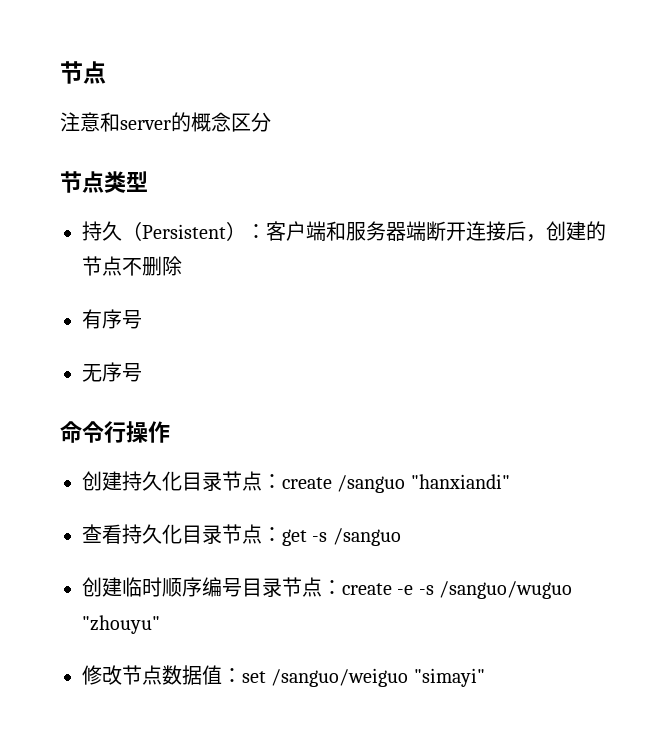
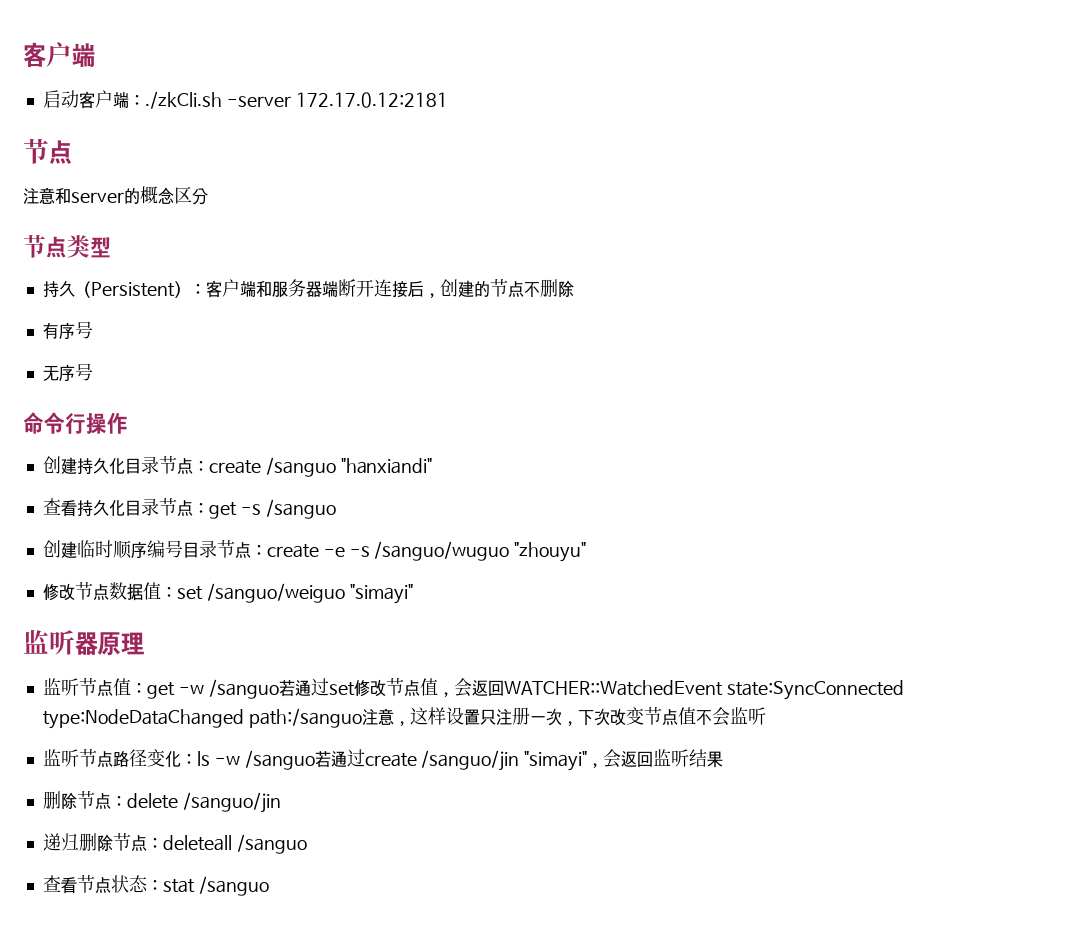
(60, 72) none -> [23,42,95,68] [42,90,448,109] 客户端 // 启动客户端：./zkCli.sh -server 172.17.0.12:2181 //
(485, 677) none -> [23,630,144,656] [42,678,905,700] [42,707,766,729] [42,749,724,771] [42,791,281,813] [42,833,307,854] [42,875,269,896] // 监听器原理 // 监听节点值：get -w /sanguo若通过set修改节点值，会返回WATCHER::WatchedEvent state:SyncConnected type:NodeDataChanged path:/sanguo注意，这样设置只注册一次，下次改变节点值不会监听 // 监听节点路径变化：ls -w /sanguo若通过create /sanguo/jin "simayi"，会返回监听结果 // 删除节点：delete /sanguo/jin // 递归删除节点：deleteall /sanguo // 查看节点状态：stat /sanguo

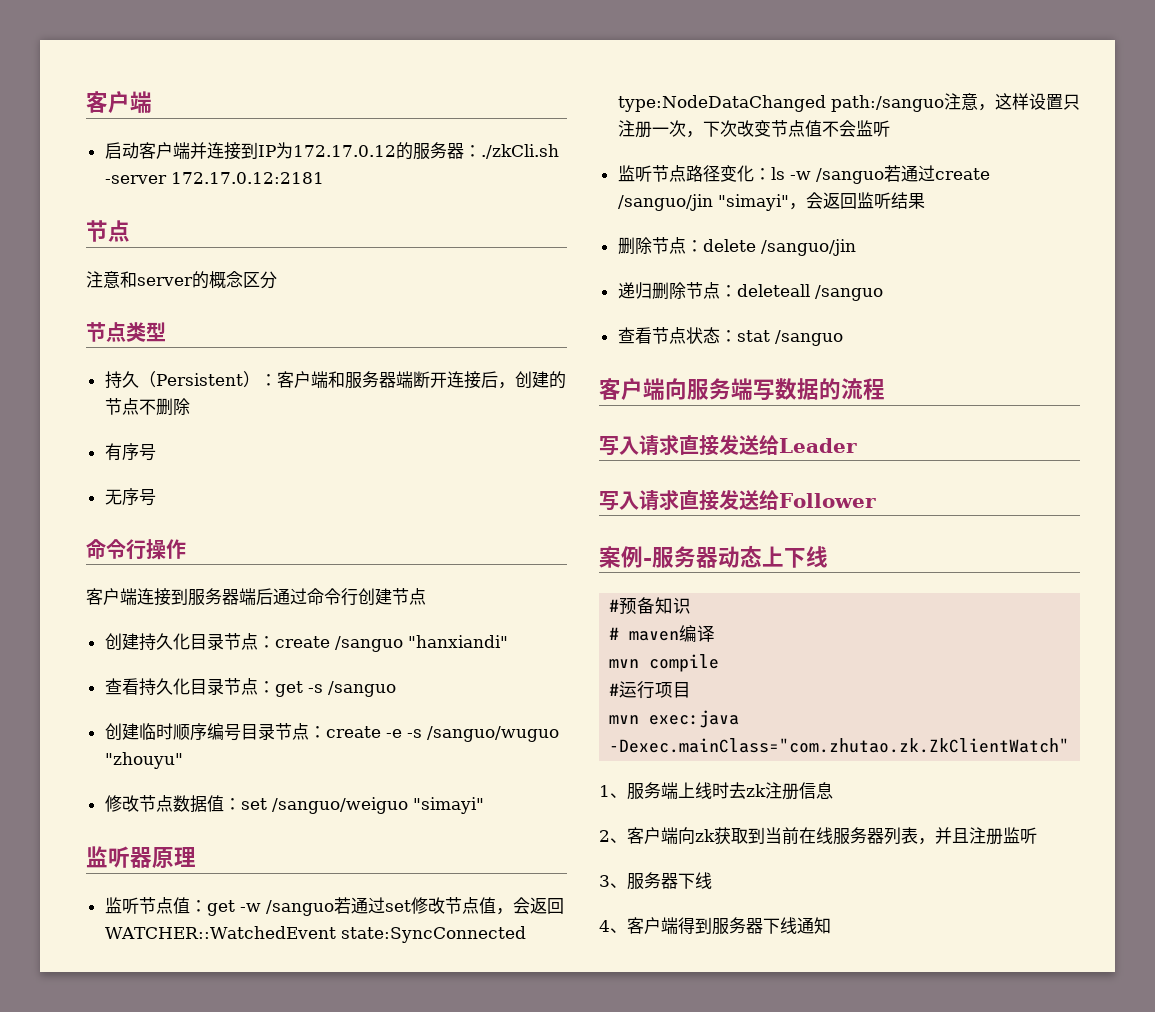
(129, 100) none -> [189,142,464,160] 并连接到IP为172.17.0.12的服务器
(128, 423) none -> [86,588,426,606] // 客户端连接到服务器端后通过命令行创建节点
(269, 886) none -> [599,378,885,401] [599,435,857,456] [599,490,876,511] [599,545,828,568] [609,597,692,615] [609,625,716,642] [609,654,720,672] [609,681,692,699] [609,710,740,728] [609,738,1070,753] [599,782,833,800] [599,827,1037,845] [599,872,712,890] [599,917,831,935] // 客户端向服务端写数据的流程 // 写入请求直接发送给Leader // 写入请求直接发送给Follower // 案例-服务器动态上下线 // #预备知识 // # maven编译 // mvn compile // #运行项目 // mvn exec:java -Dexec.mainClass="com.zhutao.zk.ZkClientWatch" // 1、服务端上线时去zk注册信息 // 2、客户端向zk获取到当前在线服务器列表，并且注册监听 // 3、服务器下线 // 4、客户端得到服务器下线通知

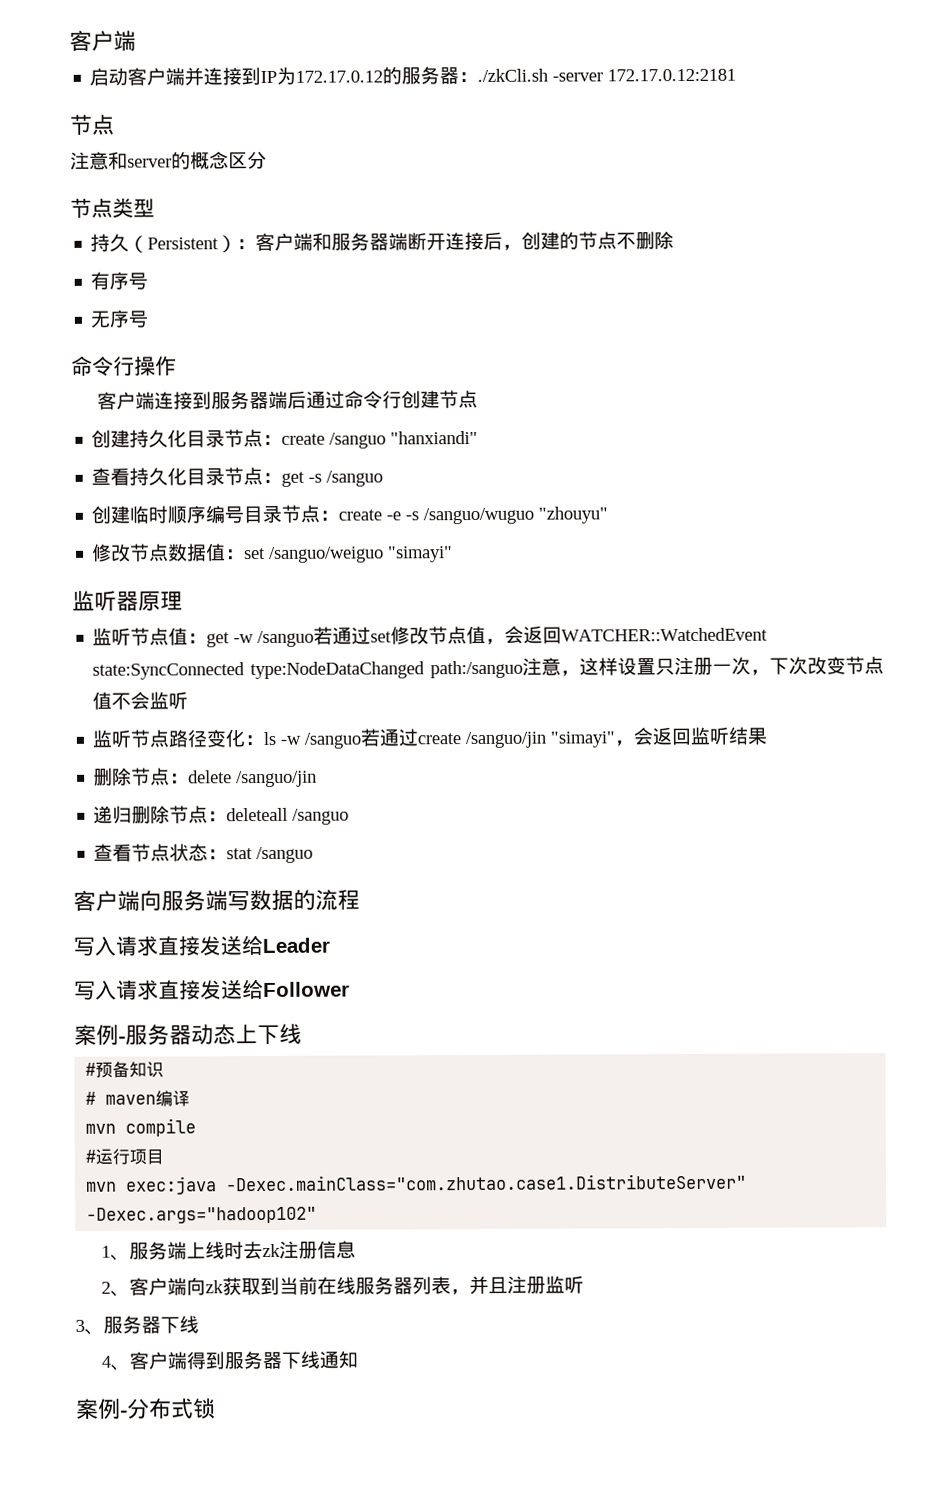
[609,738,1070,753] -Dexec.mainClass="com.zhutao.zk.ZkClientWatch" -> [225,1173,748,1192] [86,1206,318,1224] -Dexec.mainClass="com.zhutao.case1.DistributeServer" -Dexec.args="hadoop102"
(831, 925) none -> [76,1398,216,1420] // 案例-分布式锁

